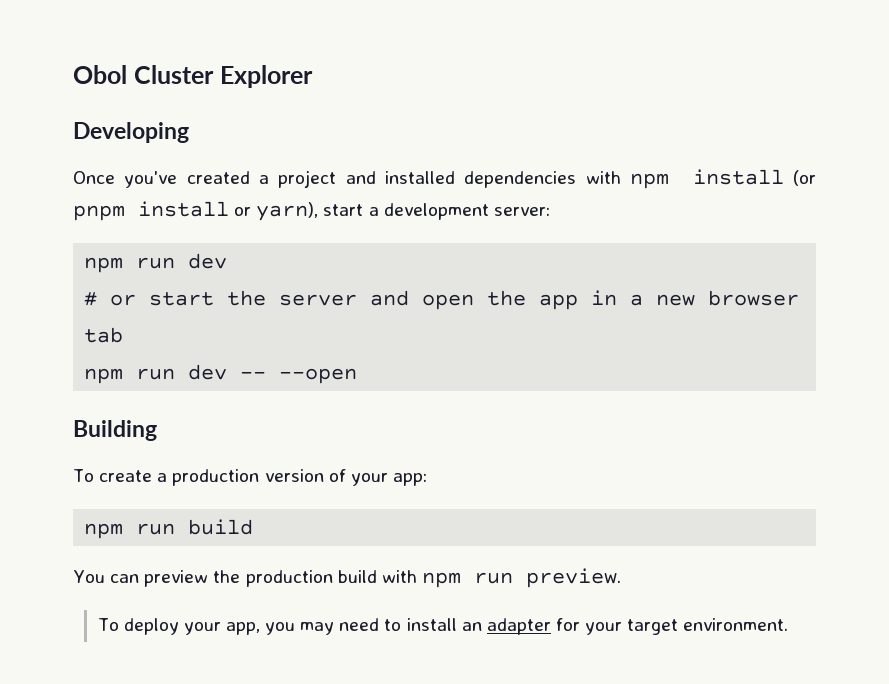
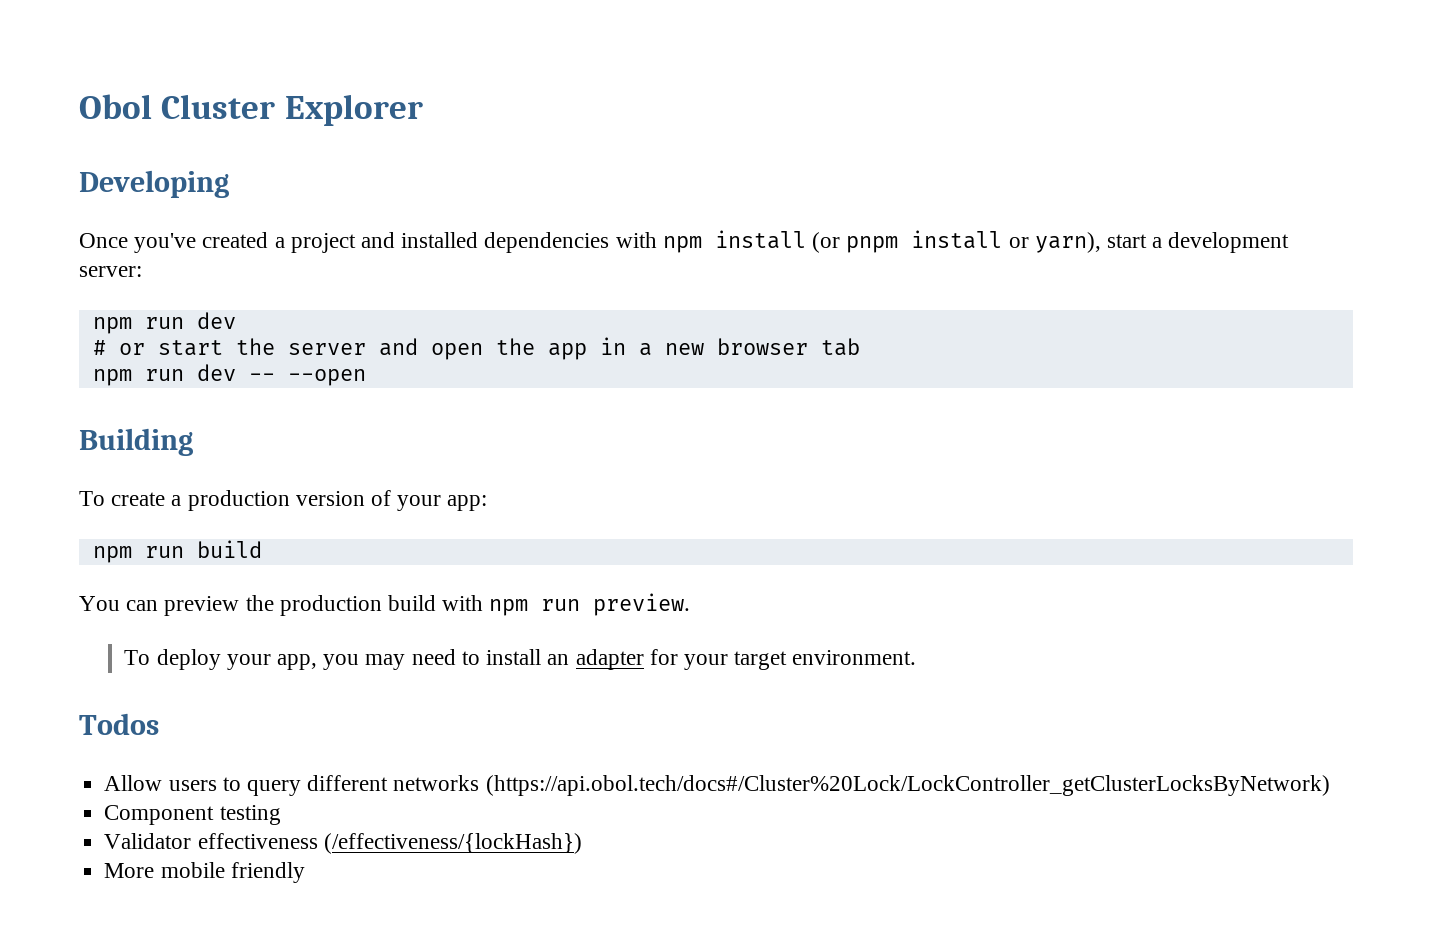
(789, 624) none -> [79,713,159,735] [104,775,1330,796] [104,805,281,825] [104,833,582,854] [104,862,305,883] // Todos // Allow users to query different networks (https://api.obol.tech/docs#/Cluster%20Lock/LockController_getClusterLocksByNetwork) // Component testing // Validator effectiveness (/effectiveness/{lockHash}) // More mobile friendly

